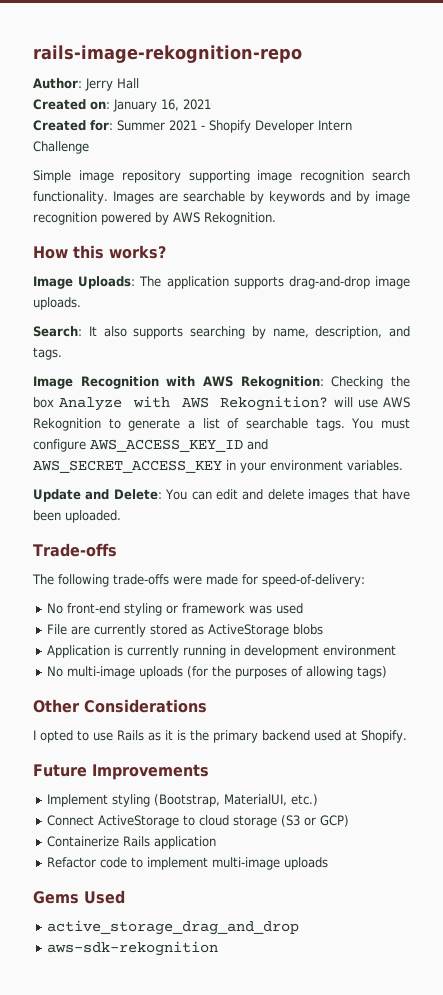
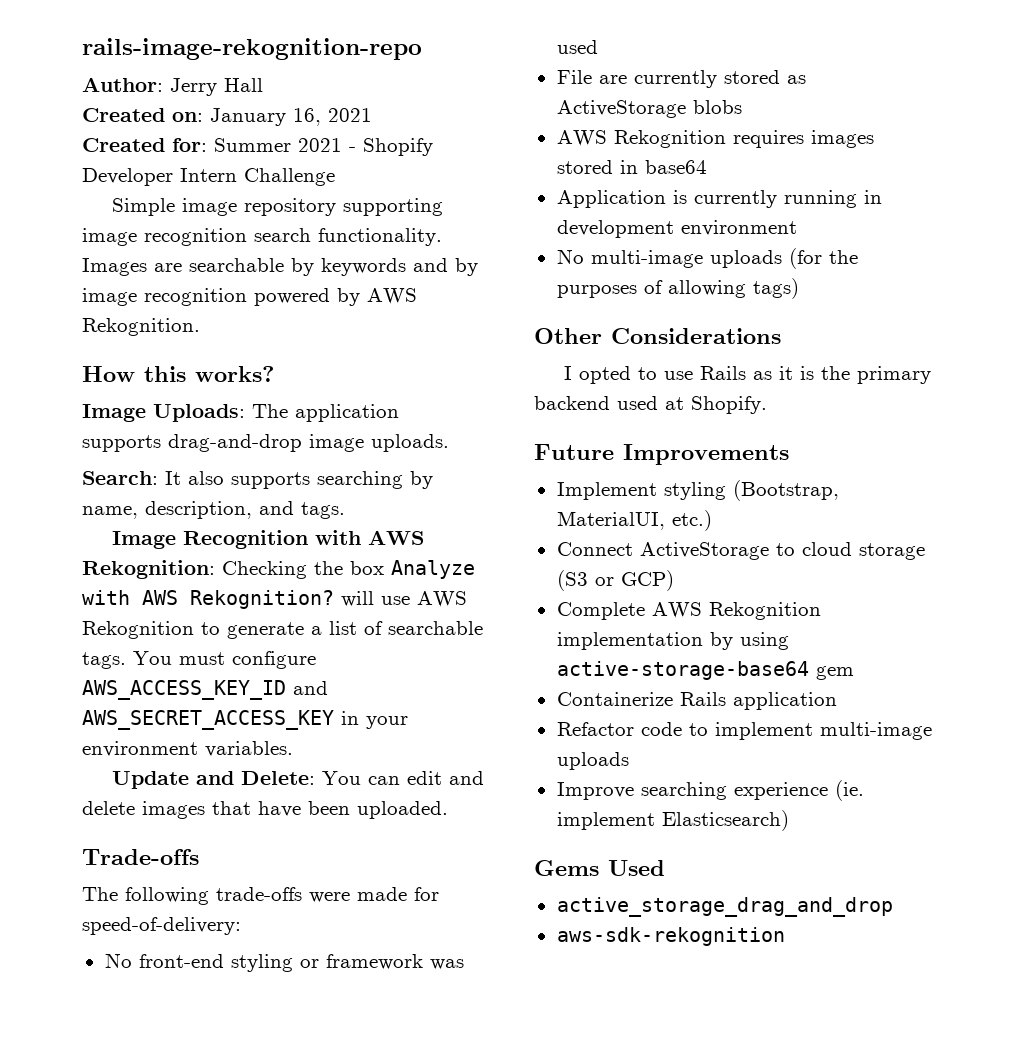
(323, 629) none -> [556,130,874,148] [556,160,707,174] // AWS Rekognition requires images stored in base64
(349, 821) none -> [556,602,821,620] [556,632,789,650] [556,661,854,680] // Complete AWS Rekognition implementation by using active-storage-base64 gem
(328, 863) none -> [556,780,864,801] [556,810,789,831] // Improve searching experience (ie. implement Elasticsearch)

